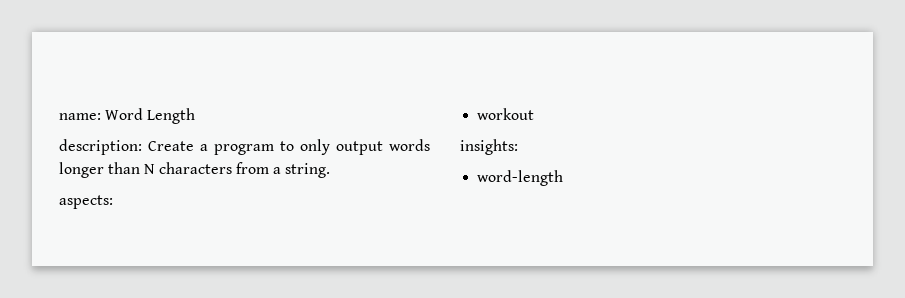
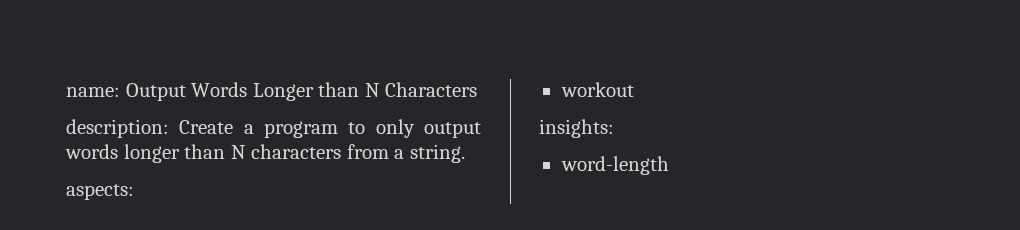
[105,108,196,124] Word Length -> [125,82,478,101] Output Words Longer than N Characters

